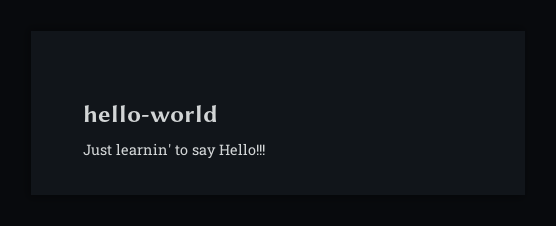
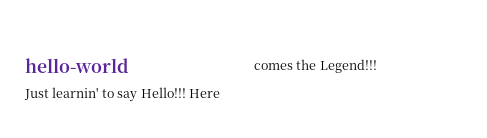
(265, 149) none -> [188,89,220,98] [254,59,377,73] Here comes the Legend!!!

